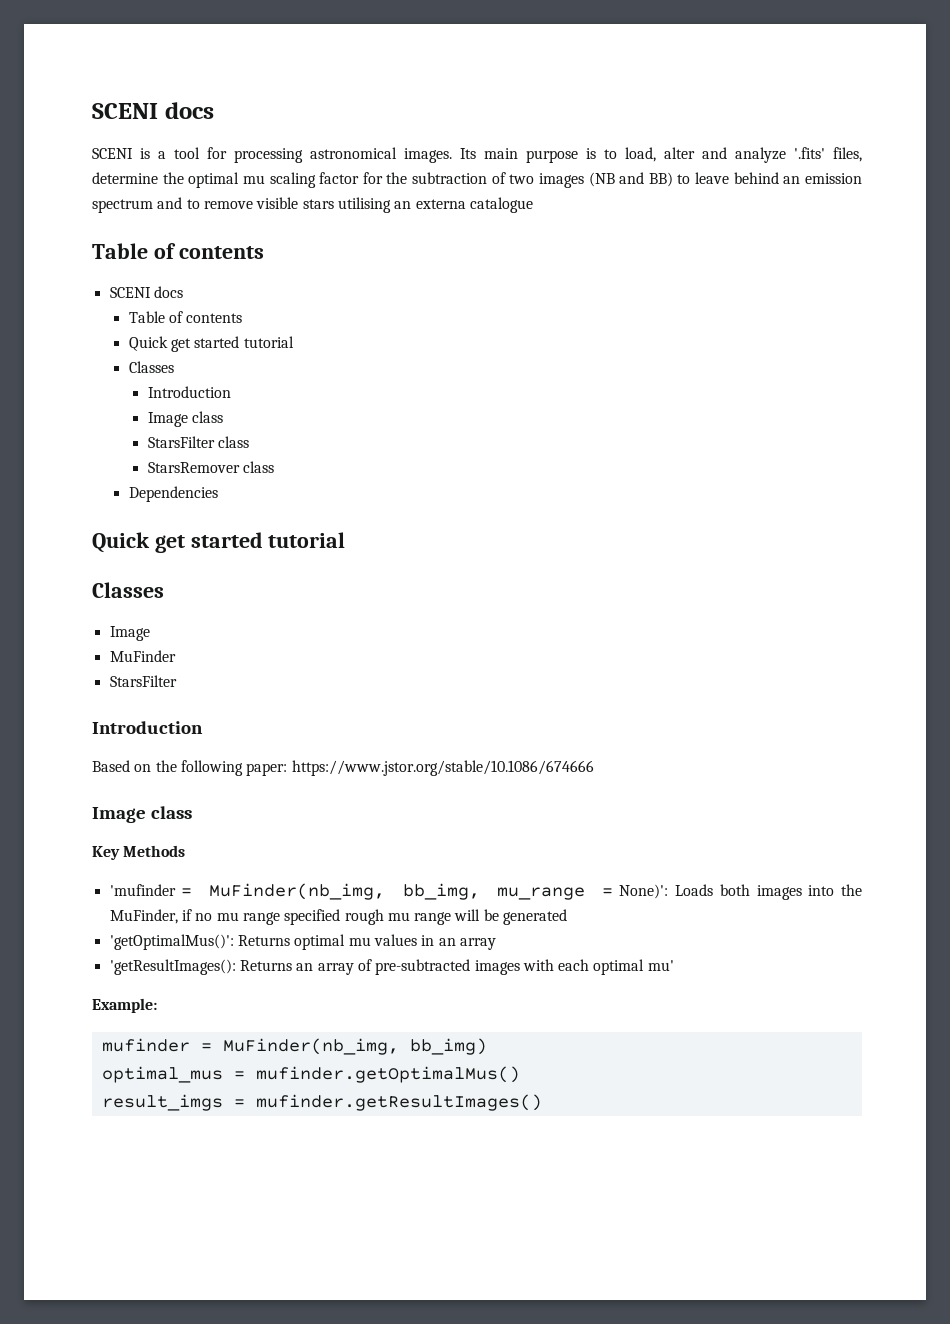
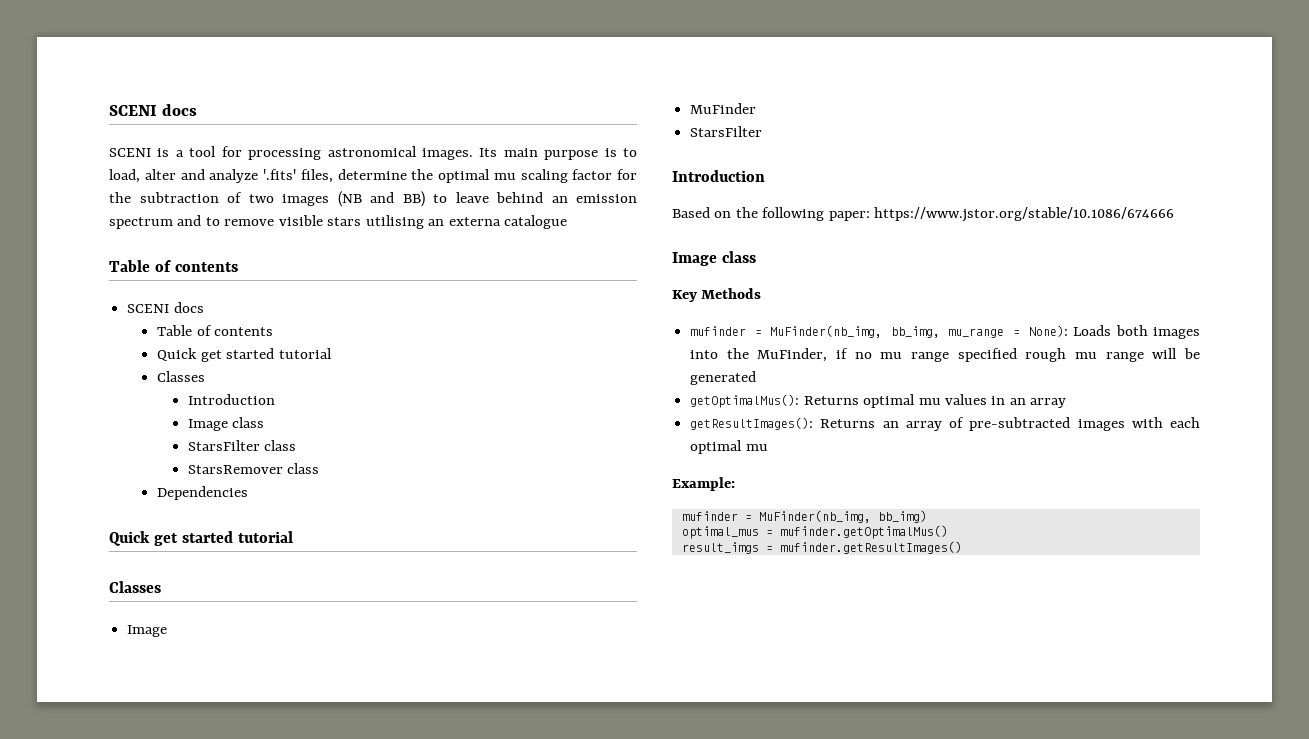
[109,884,176,896] 'mufinder -> [690,326,747,336] mufinder
[619,884,669,899] None)': -> [1028,325,1068,337] None):
[109,934,234,950] 'getOptimalMus()': -> [690,394,800,408] getOptimalMus():
[109,959,236,975] 'getResultImages(): -> [690,417,814,430] getResultImages():
[647,960,674,971] mu' -> [745,444,768,451] mu

